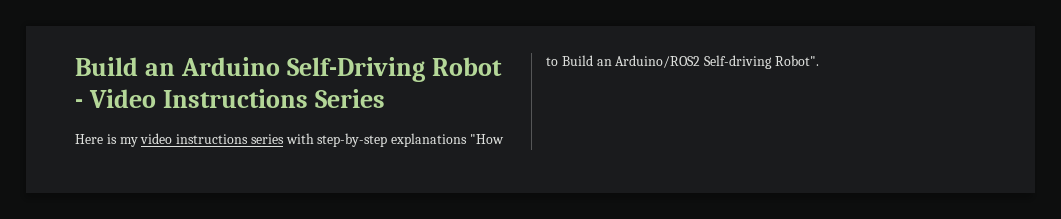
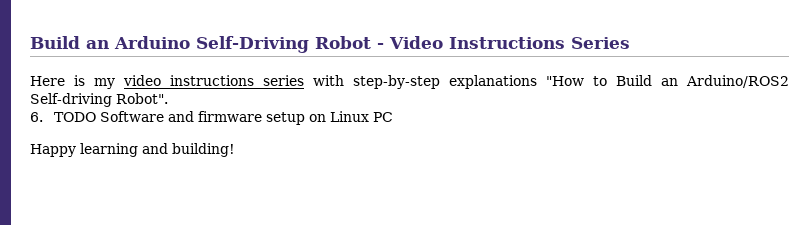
(819, 60) none -> [30,111,393,125] [30,143,235,157] // 6. TODO Software and firmware setup on Linux PC // Happy learning and building!

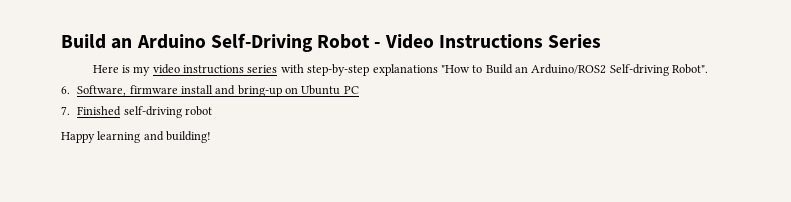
[53,111,393,125] TODO Software and firmware setup on Linux PC -> [77,85,359,97] [61,106,212,118] Software, firmware install and bring-up on Ubuntu PC // 7. Finished self-driving robot

